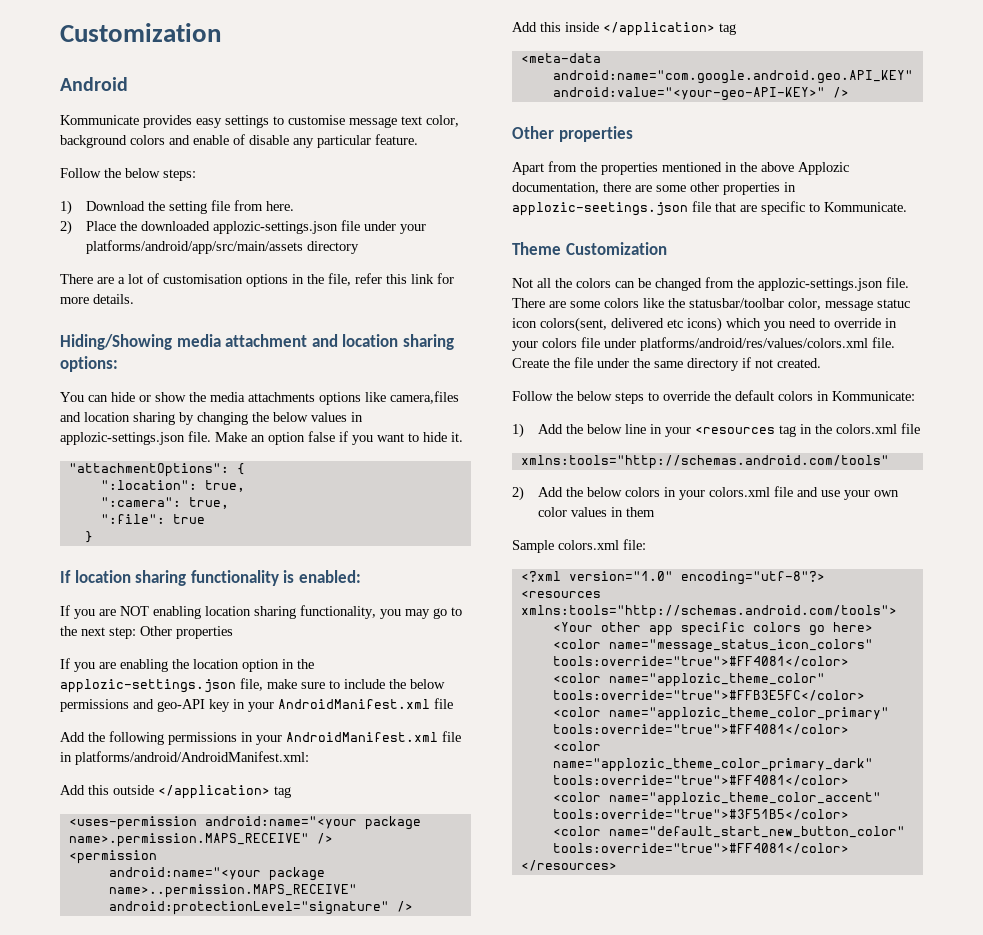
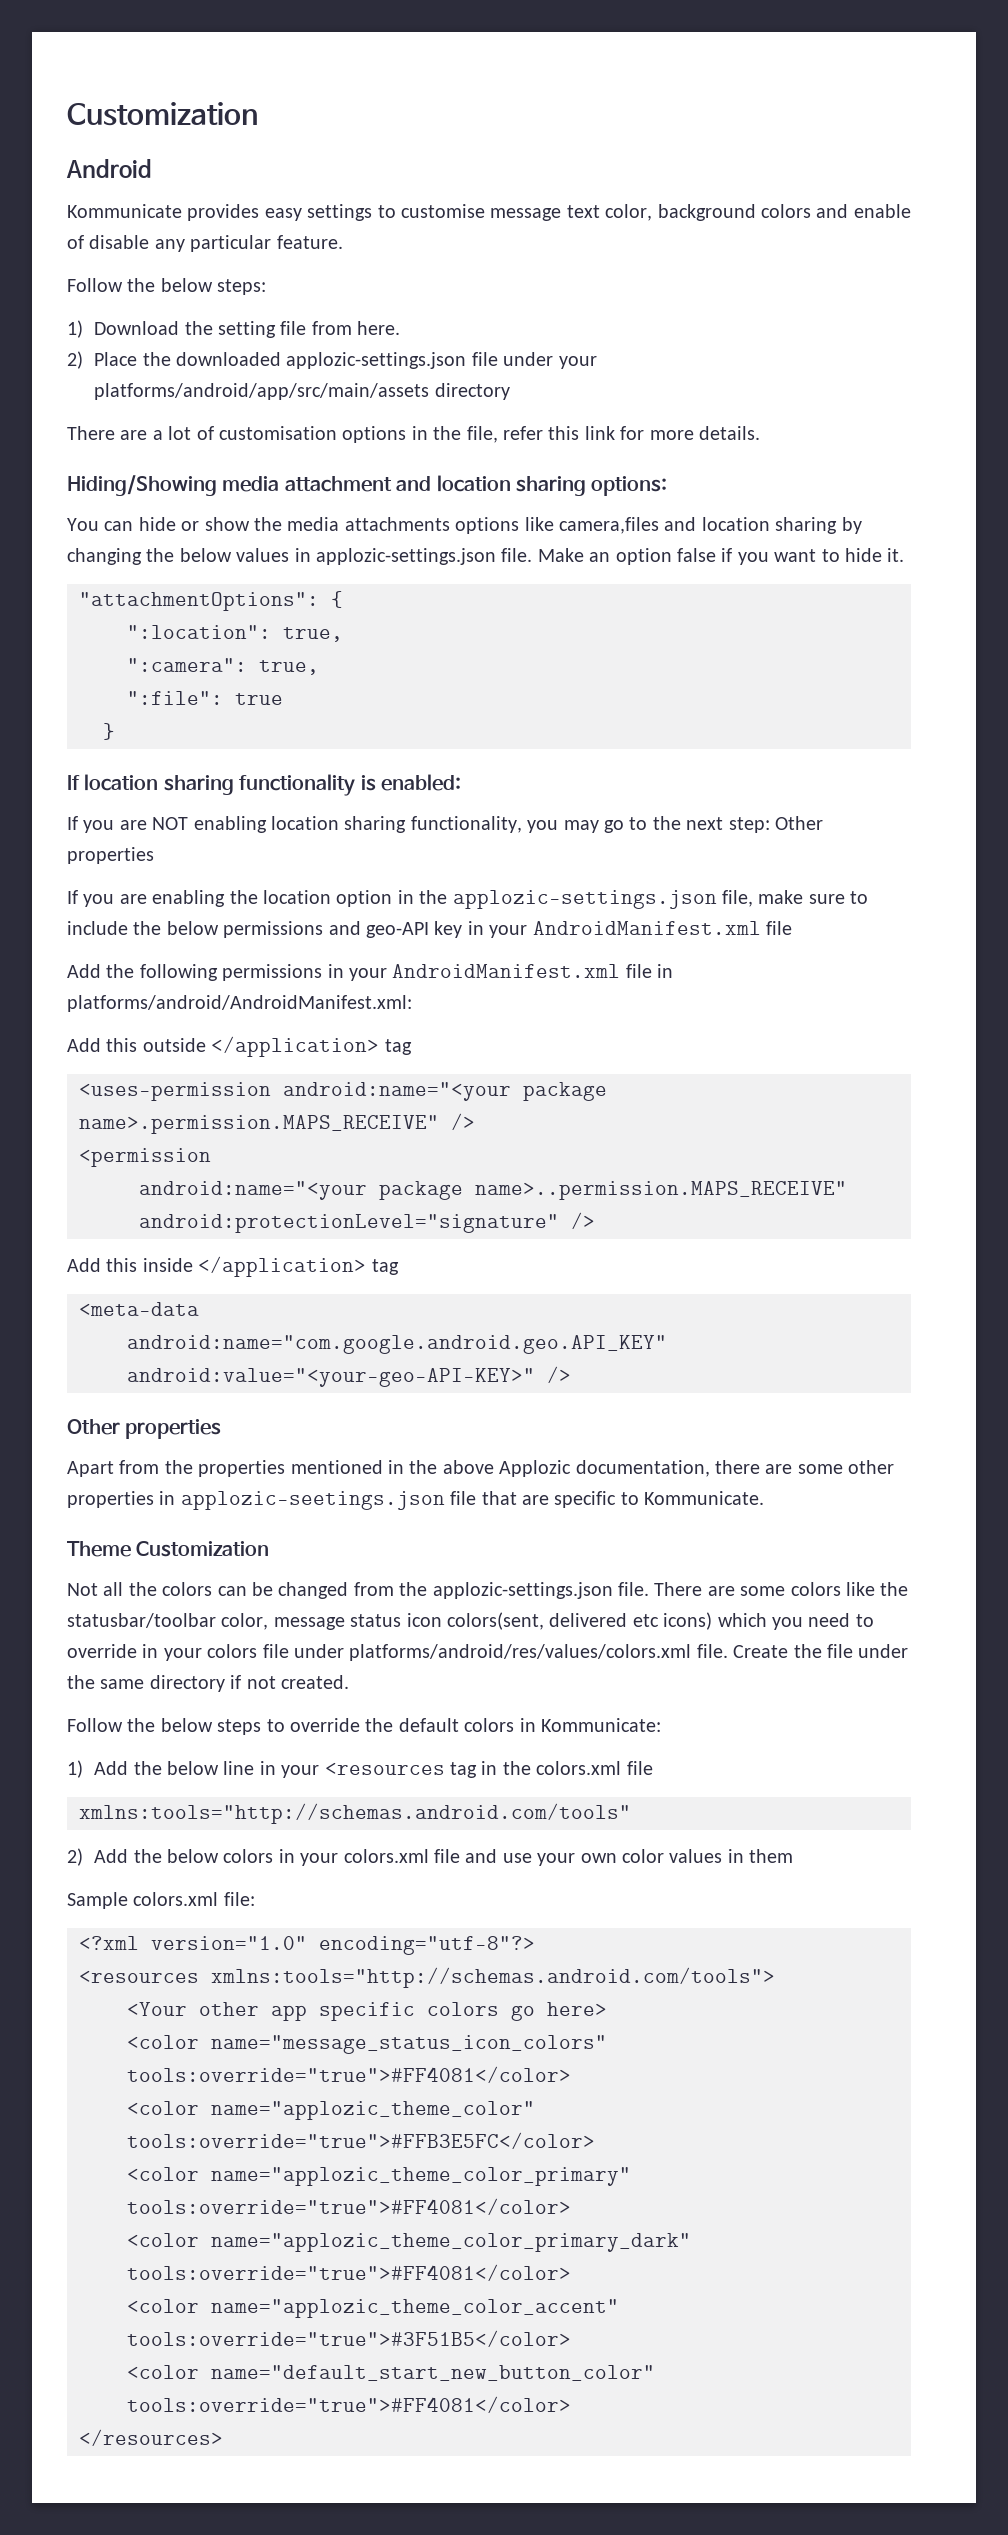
[877,299,910,308] statuc -> [350,1614,402,1627] status

